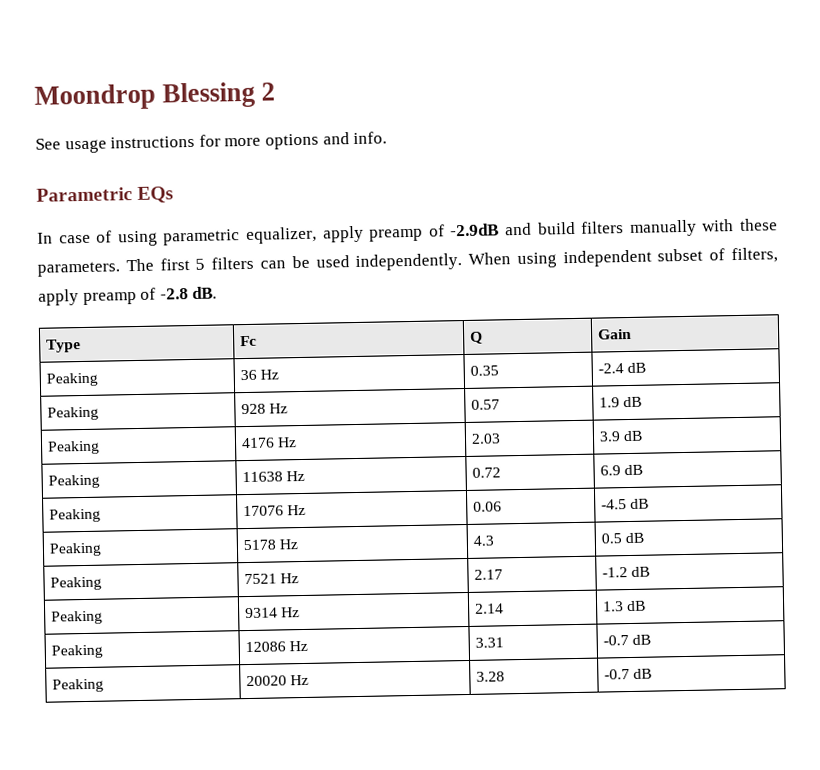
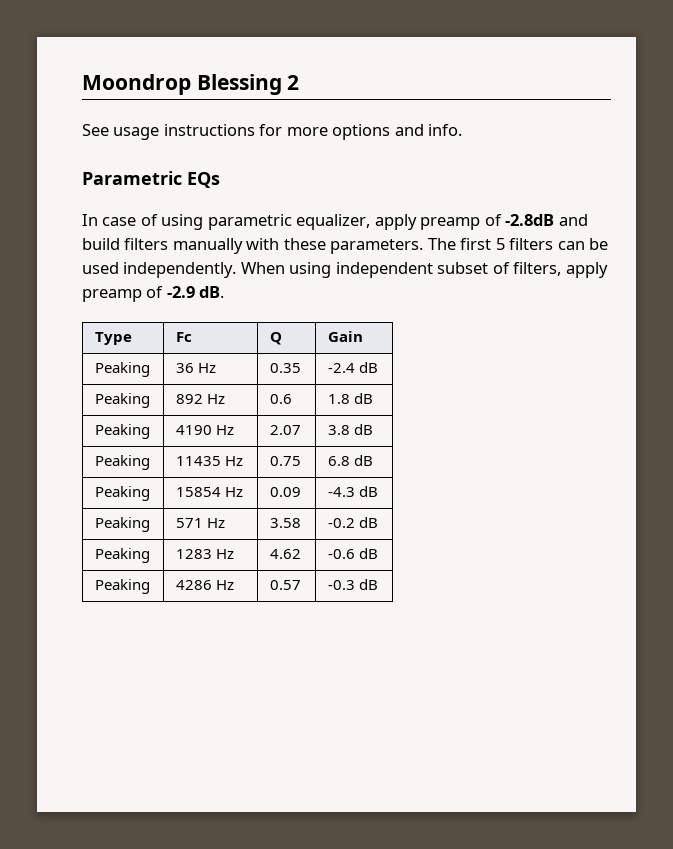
[450,223,500,237] -2.9dB -> [505,214,555,226] -2.8dB
[159,288,189,300] -2.8 -> [166,286,195,298] -2.9
[241,403,267,415] 928 -> [175,394,225,404] [269,394,292,404] [327,393,373,404] [94,424,150,439] [175,425,234,435] [269,425,301,435] [327,424,373,435] [94,455,150,470] [175,456,243,466] [269,456,301,466] [327,455,373,466] [94,486,150,501] [175,487,243,497] [269,487,301,497] [327,486,378,497] [94,517,150,532] [175,518,225,528] [269,518,301,528] [327,517,378,528] [94,548,150,563] [175,549,234,559] [269,549,301,559] [327,548,378,559] [94,579,150,594] [175,580,212,590] 892 Hz | 0.6 | 1.8 dB // Peaking | 4190 Hz | 2.07 | 3.8 dB // Peaking | 11435 Hz | 0.75 | 6.8 dB // Peaking | 15854 Hz | 0.09 | -4.3 dB // Peaking | 571 Hz | 3.58 | -0.2 dB // Peaking | 1283 Hz | 4.62 | -0.6 dB // Peaking | 4286
[599,396,643,408] [47,440,101,455] [241,437,298,449] [471,433,502,444] [599,430,644,442] [48,474,101,489] [242,470,306,483] [472,467,502,478] [600,464,644,476] [49,508,102,523] [243,504,307,517] [473,501,503,512] [601,498,650,510] [49,542,103,557] [243,539,299,551] [473,535,495,546] [601,532,645,544] [50,576,103,591] [244,573,300,585] [474,569,504,580] [602,566,651,578] [51,610,104,625] [245,607,301,619] [475,603,505,614] [602,600,647,612] [51,644,104,659] [245,640,309,653] [475,637,505,648] [603,634,652,646] [52,678,105,693] [246,674,310,687] [476,671,506,682] [604,668,653,680] 1.9 dB // Peaking | 4176 Hz | 2.03 | 3.9 dB // Peaking | 11638 Hz | 0.72 | 6.9 dB // Peaking | 17076 Hz | 0.06 | -4.5 dB // Peaking | 5178 Hz | 4.3 | 0.5 dB // Peaking | 7521 Hz | 2.17 | -1.2 dB // Peaking | 9314 Hz | 2.14 | 1.3 dB // Peaking | 12086 Hz | 3.31 | -0.7 dB // Peaking | 20020 Hz | 3.28 | -0.7 dB -> [327,579,378,590] -0.3 dB

